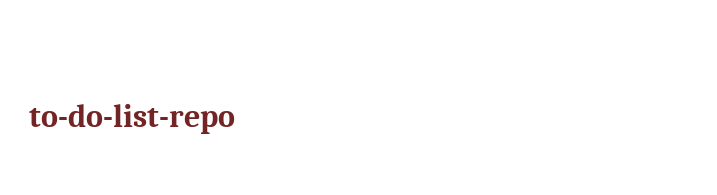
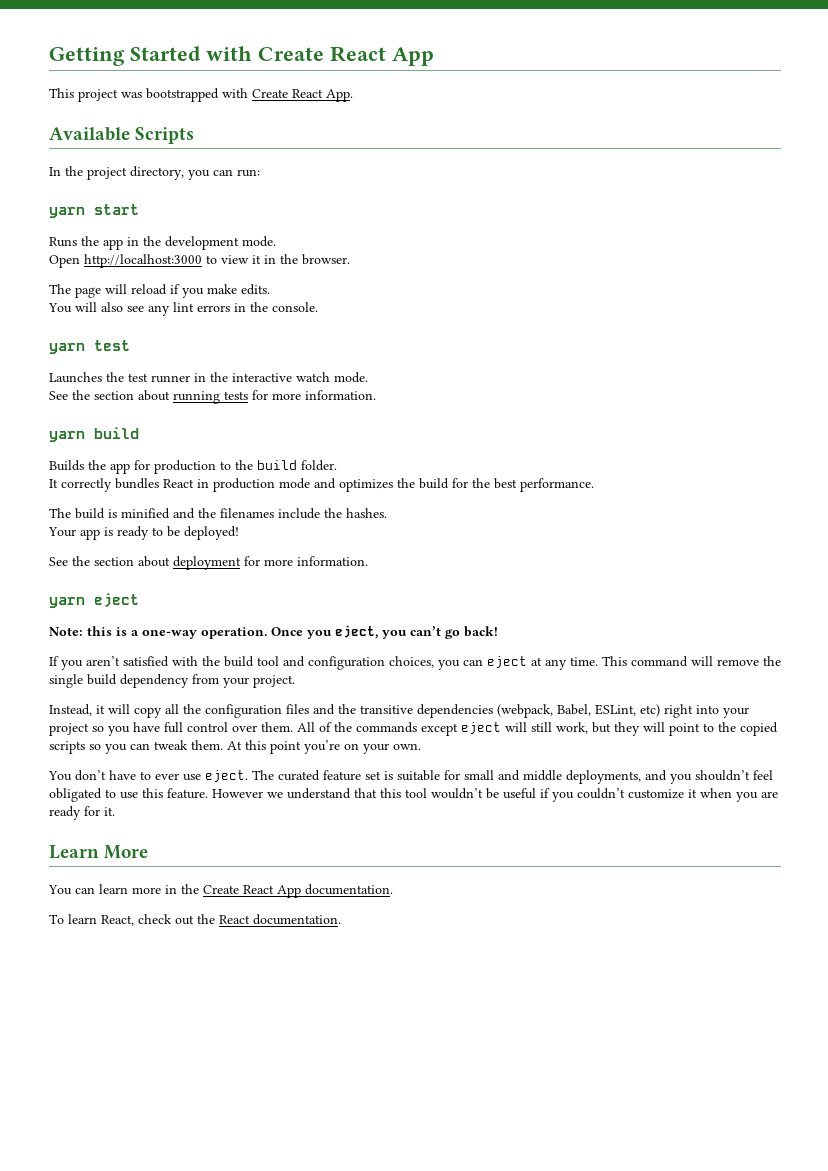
[29,104,235,134] to-do-list-repo -> [49,46,434,66] [49,88,353,102] [49,127,195,144] [49,166,260,180] [49,204,139,218] [49,236,276,250] [49,254,350,268] [49,284,270,298] [48,302,318,316] [49,340,130,354] [49,372,368,383] [49,390,376,404] [49,427,139,442] [49,460,337,474] [49,478,594,492] [49,508,387,519] [48,526,239,540] [49,556,368,570] [49,593,139,608] [49,625,498,639] [49,656,781,670] [49,674,295,688] [49,704,749,718] [49,722,778,736] [49,740,421,754] [48,770,773,784] [49,788,778,802] [49,806,115,820] [49,845,149,859] [48,884,393,898] [49,914,341,926] Getting Started with Create React App // This project was bootstrapped with Create React App. // Available Scripts // In the project directory, you can run: // yarn start // Runs the app in the development mode. // Open http://localhost:3000 to view it in the browser. // The page will reload if you make edits. // You will also see any lint errors in the console. // yarn test // Launches the test runner in the interactive watch mode. // See the section about running tests for more information. // yarn build // Builds the app for production to the build folder. // It correctly bundles React in production mode and optimizes the build for the best performance. // The build is minified and the filenames include the hashes. // Your app is ready to be deployed! // See the section about deployment for more information. // yarn eject // Note: this is a one-way operation. Once you eject, you can’t go back! // If you aren’t satisfied with the build tool and configuration choices, you can eject at any time. This command will remove the single build dependency from your project. // Instead, it will copy all the configuration files and the transitive dependencies (webpack, Babel, ESLint, etc) right into your project so you have full control over them. All of the commands except eject will still work, but they will point to the copied scripts so you can tweak them. At this point you’re on your own. // You don’t have to ever use eject. The curated feature set is suitable for small and middle deployments, and you shouldn’t feel obligated to use this feature. However we understand that this tool wouldn’t be useful if you couldn’t customize it when you are ready for it. // Learn More // You can learn more in the Create React App documentation. // To learn React, check out the React documentation.

